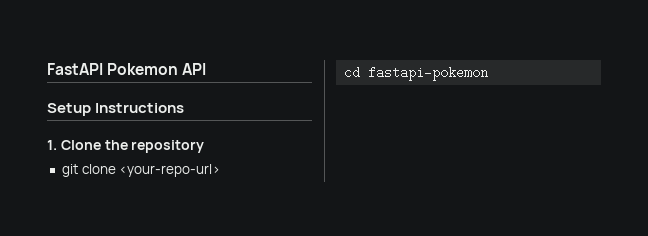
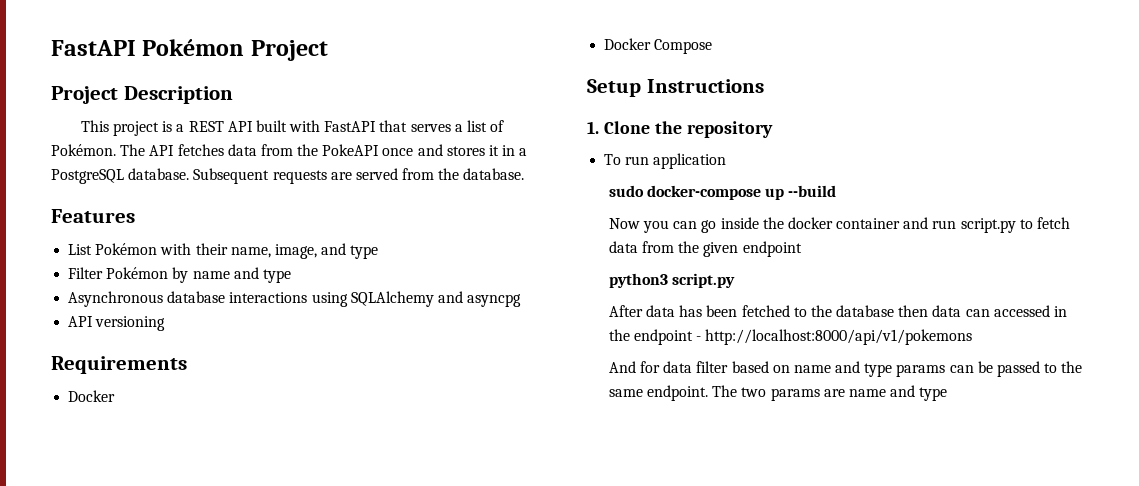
[47,63,207,75] FastAPI Pokemon API -> [51,39,328,61] [51,86,233,104] [80,120,505,136] [51,144,528,156] [51,168,525,184] [51,209,135,223] [68,243,379,259] [68,267,291,283] [68,291,522,307] [68,316,166,331] [51,356,187,374] [68,390,116,402] [604,38,713,54] FastAPI Pokémon Project // Project Description // This project is a REST API built with FastAPI that serves a list of Pokémon. The API fetches data from the PokeAPI once and stores it in a PostgreSQL database. Subsequent requests are served from the database. // Features // List Pokémon with their name, image, and type // Filter Pokémon by name and type // Asynchronous database interactions using SQLAlchemy and asyncpg // API versioning // Requirements // Docker // Docker Compose
[61,164,221,177] [344,66,489,81] git clone <your-repo-url> // cd fastapi-pokemon -> [604,153,727,169] [608,185,837,200] [608,217,1071,233] [608,241,802,257] [608,273,736,288] [608,305,1068,317] [608,329,973,345] [608,361,1083,377] [608,385,948,401] To run application // sudo docker-compose up --build // Now you can go inside the docker container and run script.py to fetch data from the given endpoint // python3 script.py // After data has been fetched to the database then data can accessed in the endpoint - http://localhost:8000/api/v1/pokemons // And for data filter based on name and type params can be passed to the same endpoint. The two params are name and type

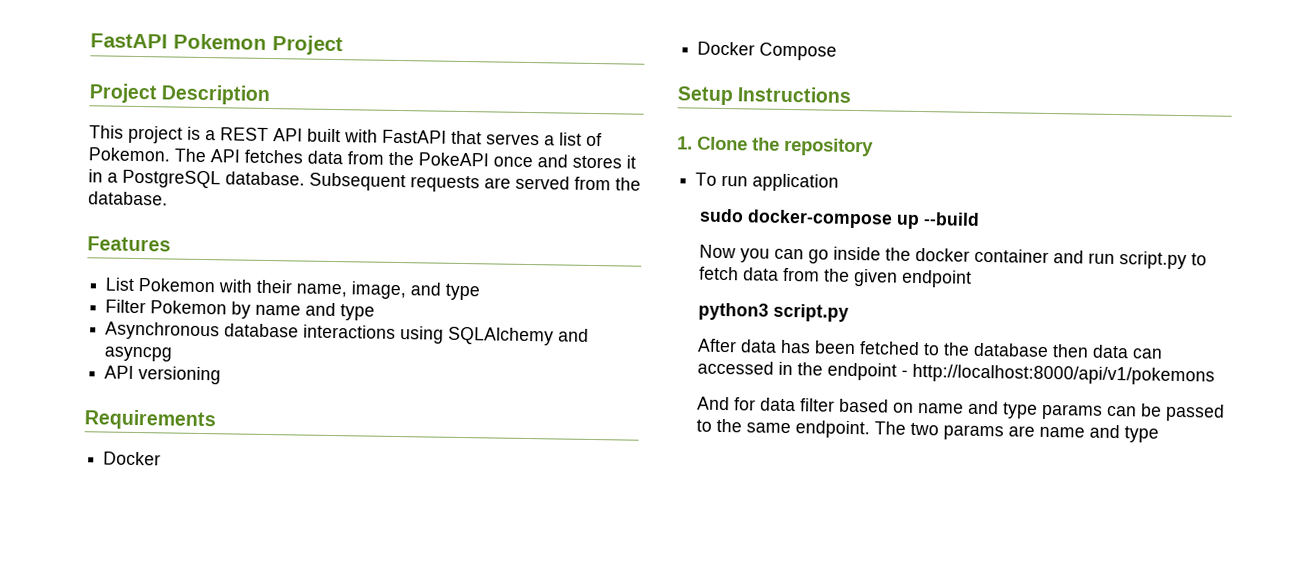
[51,39,245,56] FastAPI Pokémon -> [90,33,267,50] FastAPI Pokemon
[51,144,116,156] Pokémon. -> [88,147,171,162] Pokemon.
[95,243,158,255] Pokémon -> [138,278,217,293] Pokemon
[106,267,169,279] Pokémon -> [150,300,228,315] Pokemon

